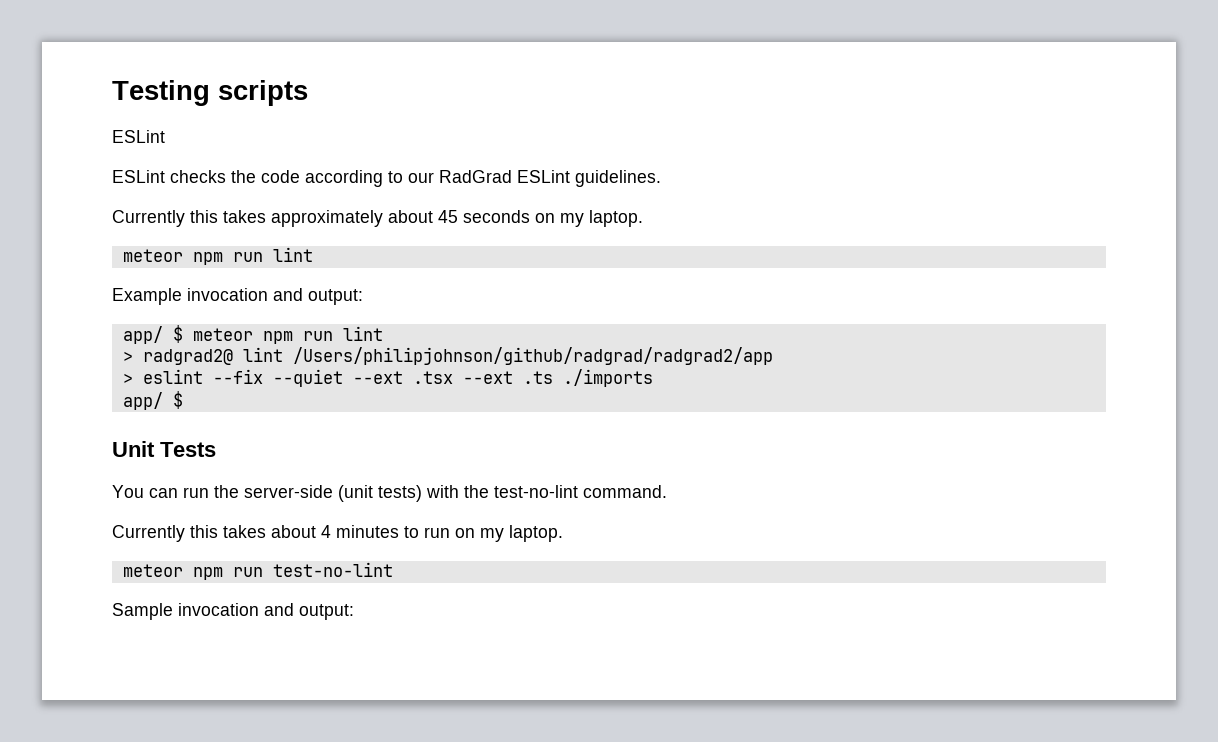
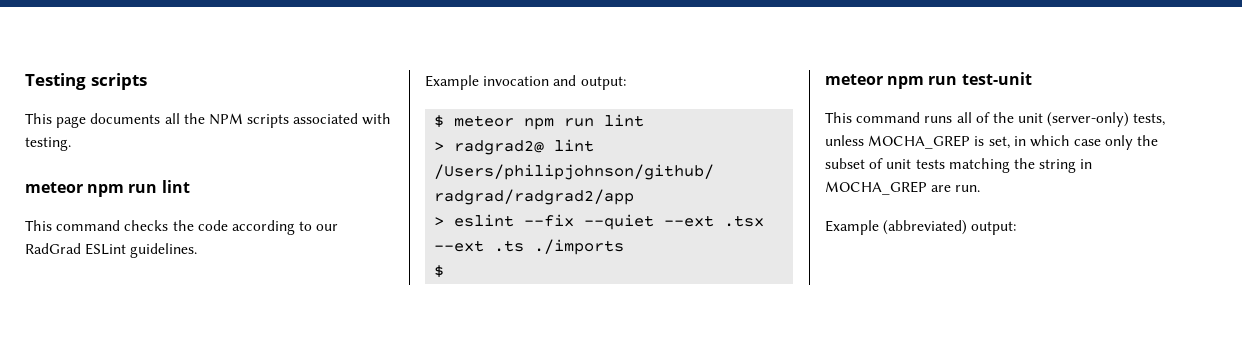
[112,130,165,143] [112,170,165,183] ESLint // ESLint -> [25,113,392,128] [25,137,71,151] [25,180,190,197] [25,220,121,231] This page documents all the NPM scripts associated with testing. // meteor npm run lint // This command
[112,210,643,227] [122,247,313,265] // Currently this takes approximately about 45 seconds on my laptop. // meteor npm run lint -> (198, 250) none
[122,326,163,344] app/ -> (626, 83) none
[122,392,163,410] app/ -> (625, 247) none
[112,441,216,457] [112,485,667,502] [112,525,563,542] [122,562,393,580] [112,603,294,620] Unit Tests // You can run the server-side (unit tests) with the test-no-lint command. // Currently this takes about 4 minutes to run on my laptop. // meteor npm run test-no-lint // Sample invocation and -> [825,72,1032,89] [825,112,1166,127] [825,135,1159,150] [825,158,1093,173] [825,181,981,195] [825,220,968,235] meteor npm run test-unit // This command runs all of the unit (server-only) tests, unless MOCHA_GREP is set, in which case only the subset of unit tests matching the string in MOCHA_GREP are run. // Example (abbreviated)

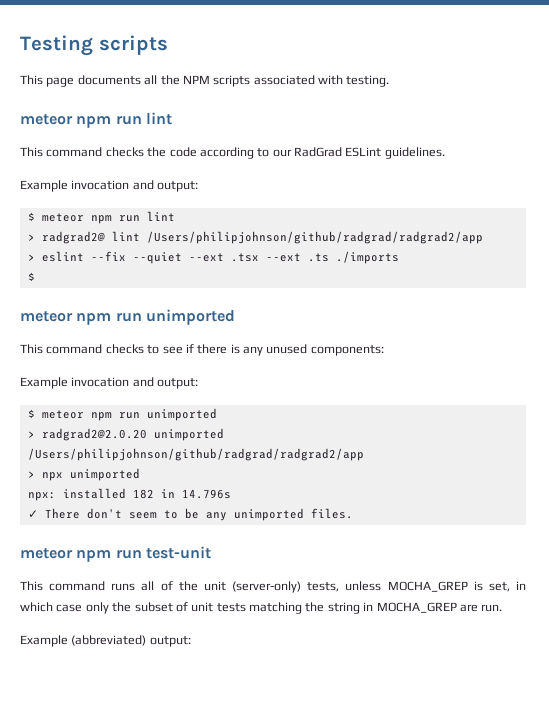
(445, 271) none -> [20,309,235,325] [20,344,384,356] [20,377,199,389] [27,408,217,421] [27,428,224,441] [27,448,364,461] [27,468,140,481] [27,488,231,501] [27,508,353,521] // meteor npm run unimported // This command checks to see if there is any unused components: // Example invocation and output: // $ meteor npm run unimported // > radgrad2@2.0.20 unimported /Users/philipjohnson/github/radgrad/radgrad2/app // > npx unimported // npx: installed 182 in 14.796s // ✓ There don't seem to be any unimported files.

